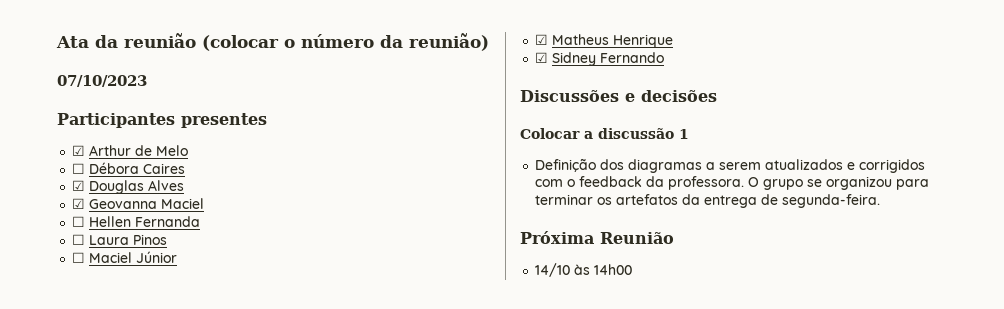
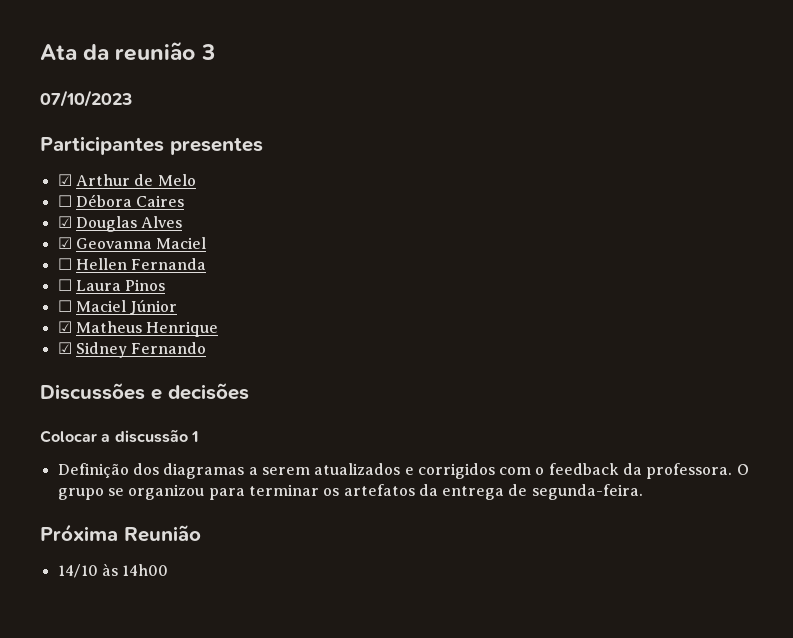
[202,33,489,51] (colocar o número da reunião) -> [200,44,215,60] 3

